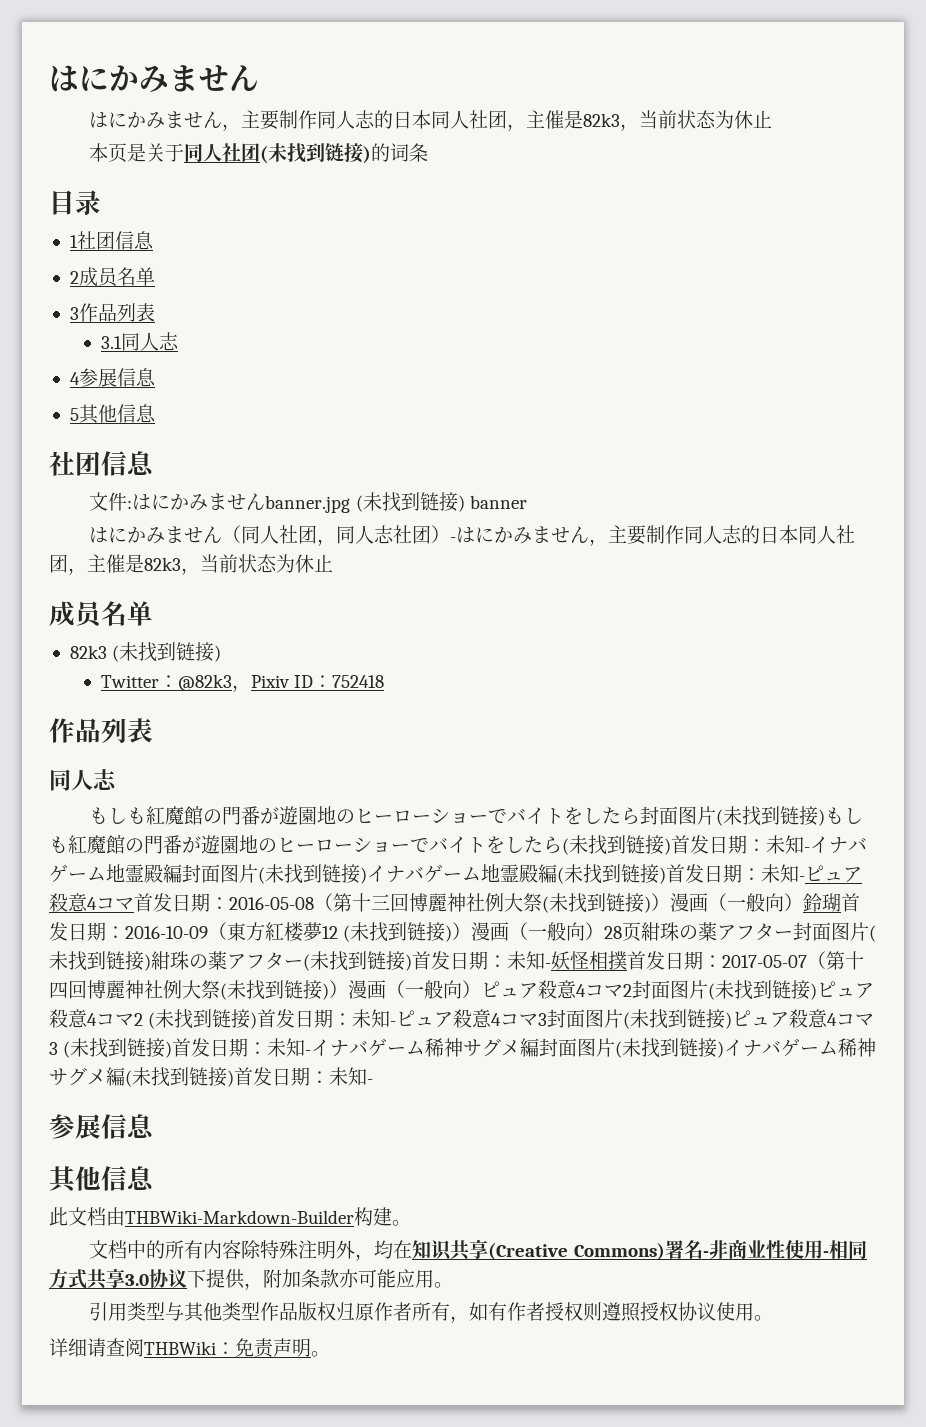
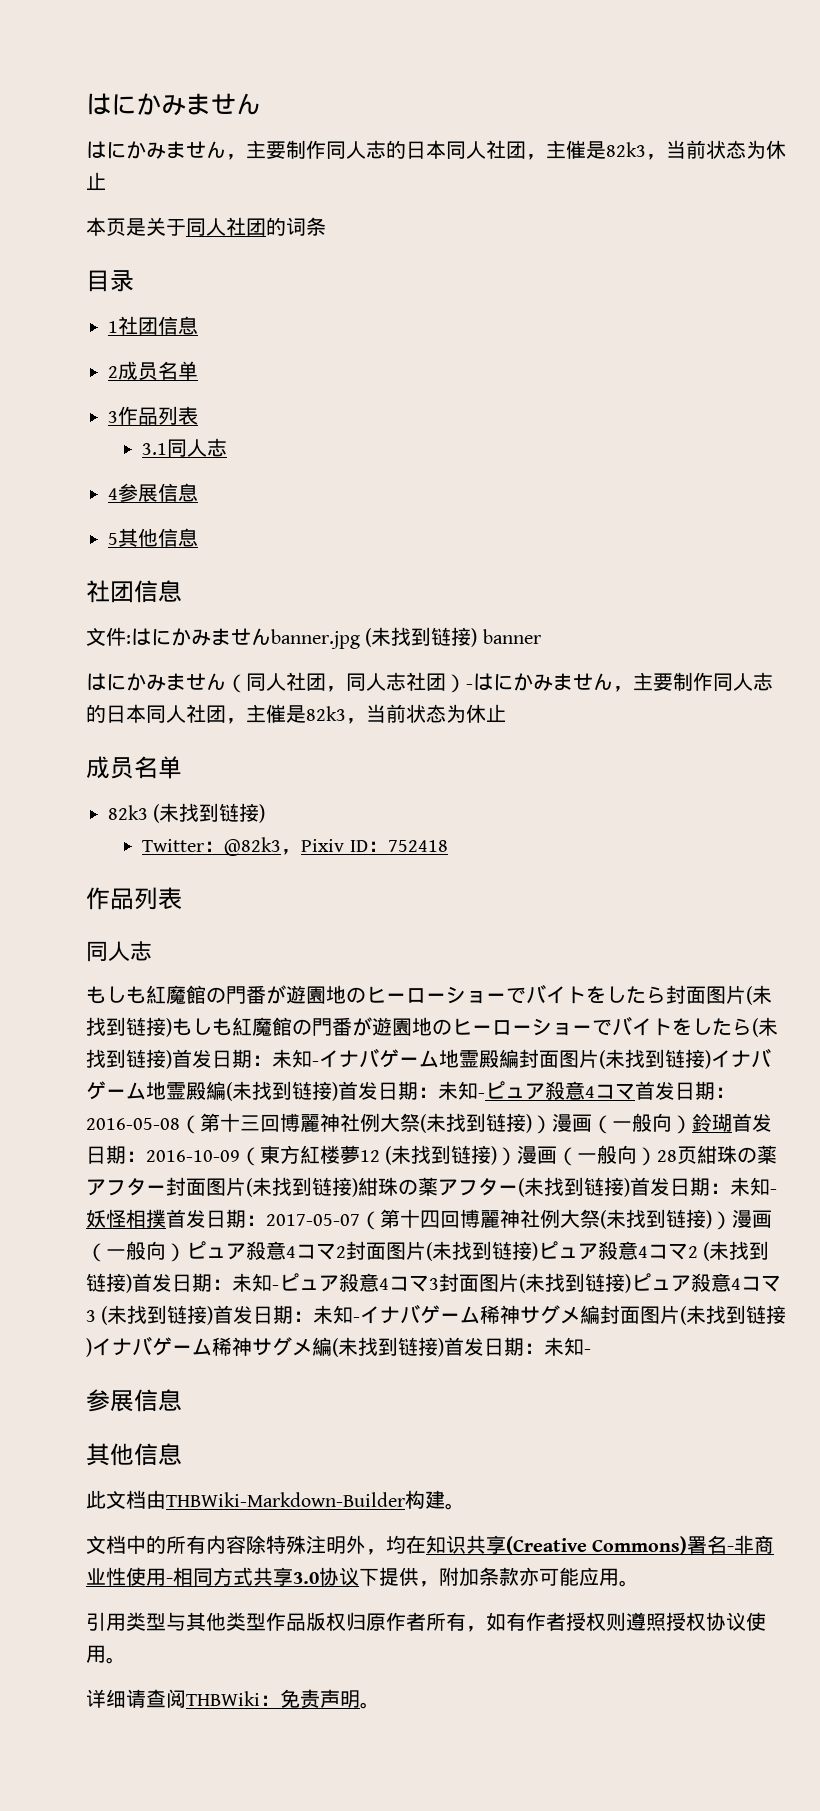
[260,143,372,164] (未找到链接) -> (266, 227) none

